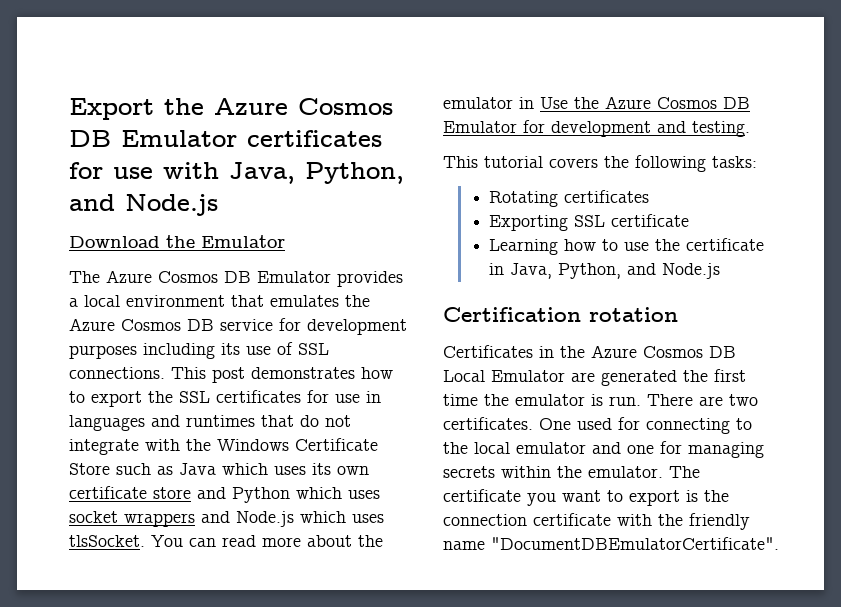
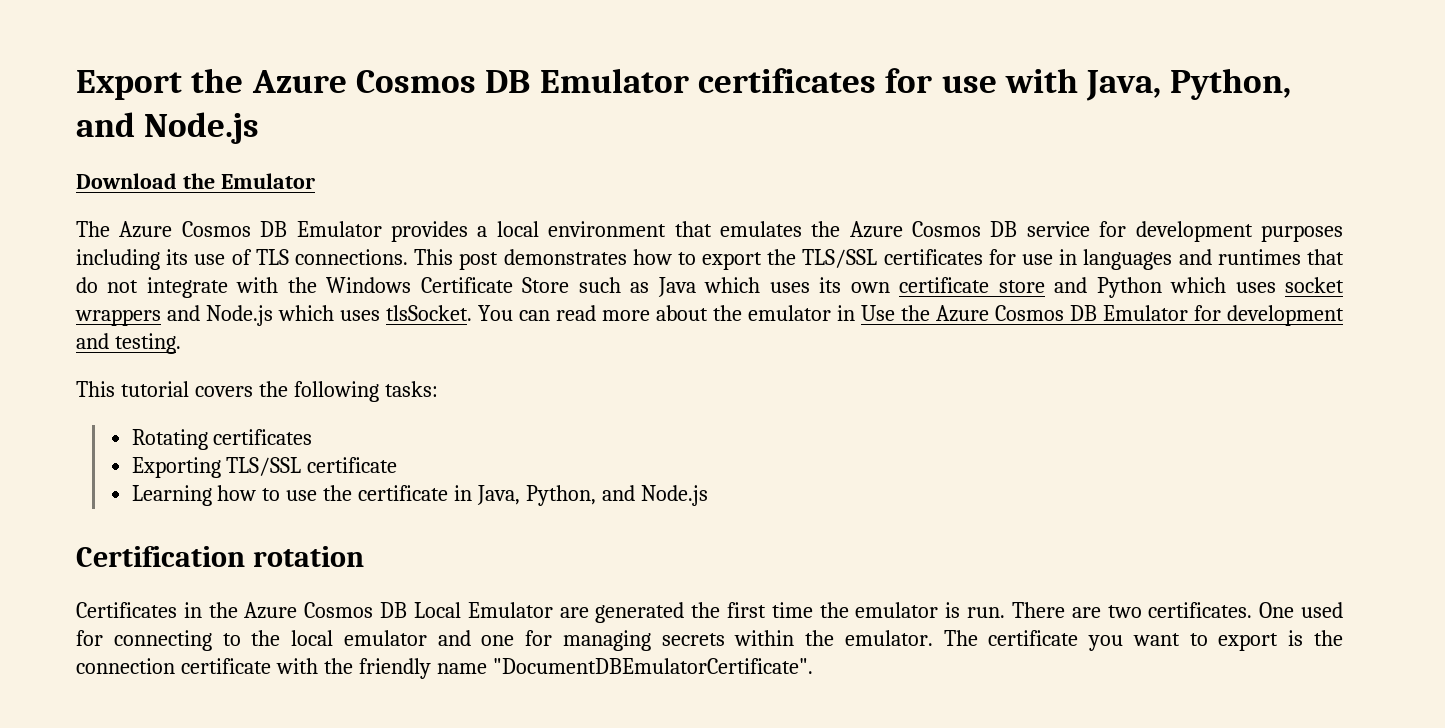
[298,343,329,355] SSL -> [255,249,289,265] TLS
[179,391,210,403] SSL -> [802,249,878,268] TLS/SSL
[574,215,606,227] SSL -> [226,457,302,476] TLS/SSL

